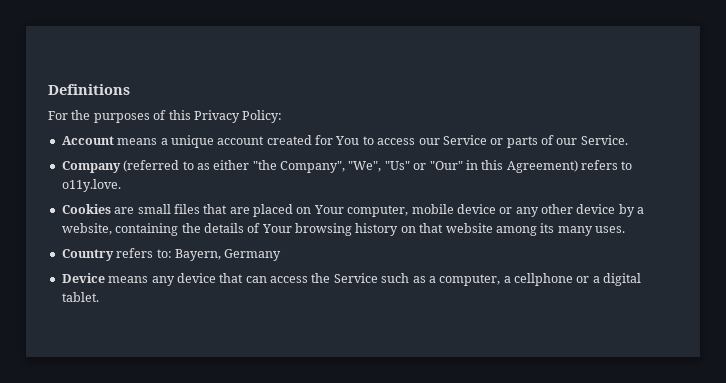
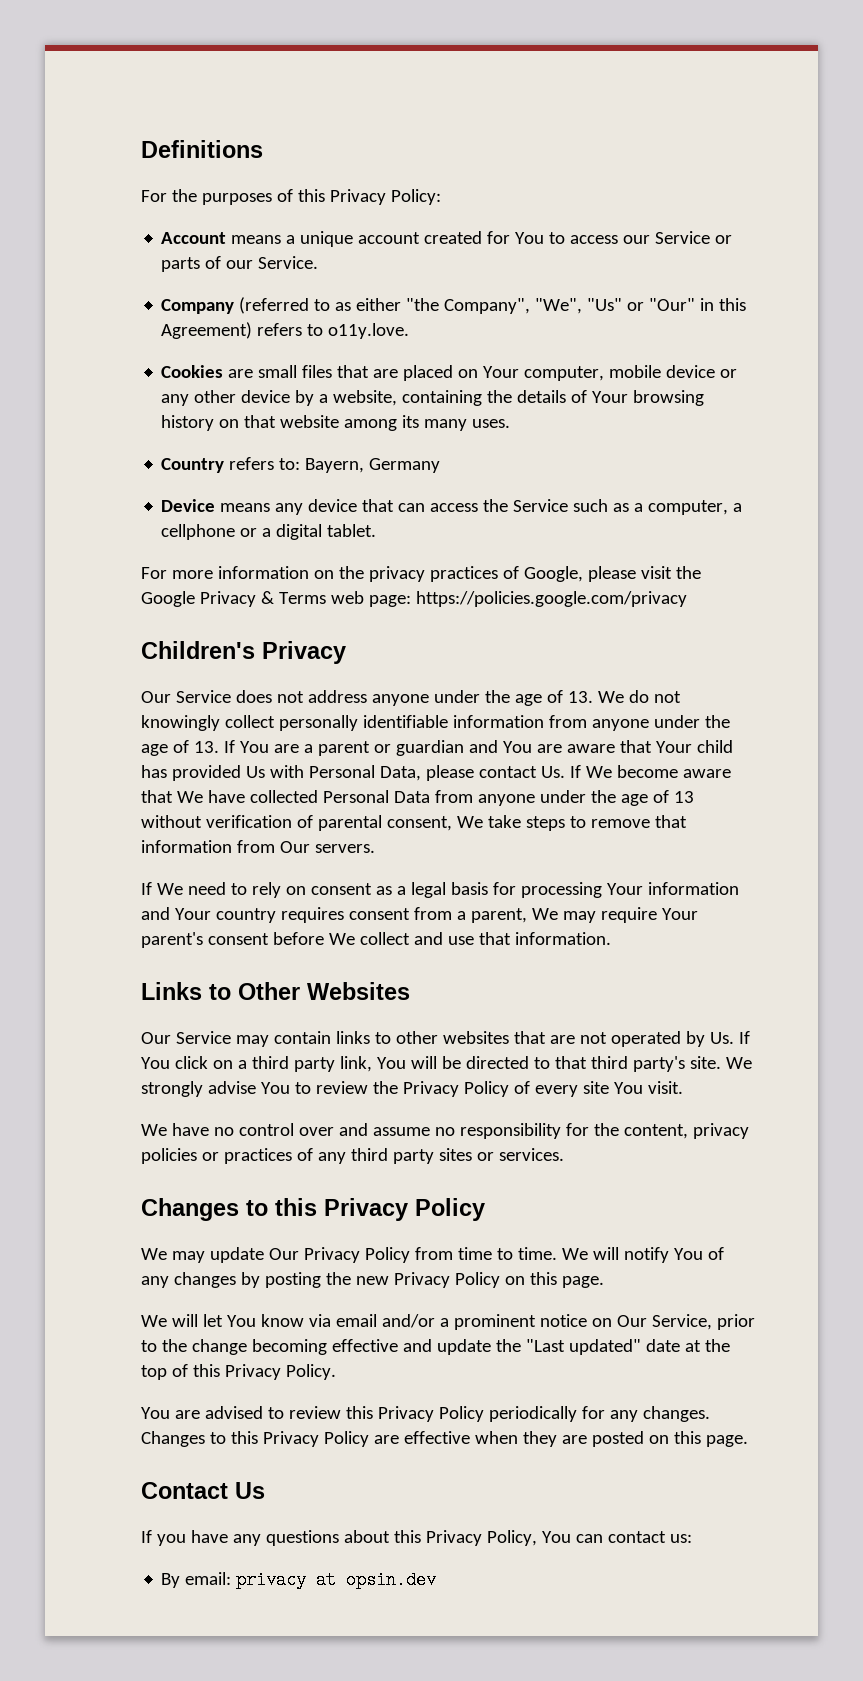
(99, 297) none -> [141,566,701,582] [141,591,687,607] [141,641,346,664] [141,690,681,706] [141,715,730,731] [141,740,733,756] [141,765,731,781] [141,790,694,806] [141,815,687,831] [141,840,375,853] [141,882,739,898] [141,907,698,923] [141,932,611,948] [141,982,410,1000] [141,1031,750,1047] [141,1056,752,1072] [141,1081,683,1097] [141,1123,749,1139] [141,1148,564,1164] [141,1198,485,1221] [141,1247,724,1263] [141,1272,604,1288] [141,1314,755,1330] [141,1339,730,1355] [141,1364,336,1380] [141,1406,710,1422] [141,1431,748,1447] [141,1482,265,1499] [141,1530,692,1546] [161,1571,437,1589] // For more information on the privacy practices of Google, please visit the Google Privacy & Terms web page: https://policies.google.com/privacy // Children's Privacy // Our Service does not address anyone under the age of 13. We do not knowingly collect personally identifiable information from anyone under the age of 13. If You are a parent or guardian and You are aware that Your child has provided Us with Personal Data, please contact Us. If We become aware that We have collected Personal Data from anyone under the age of 13 without verification of parental consent, We take steps to remove that information from Our servers. // If We need to rely on consent as a legal basis for processing Your information and Your country requires consent from a parent, We may require Your parent's consent before We collect and use that information. // Links to Other Websites // Our Service may contain links to other websites that are not operated by Us. If You click on a third party link, You will be directed to that third party's site. We strongly advise You to review the Privacy Policy of every site You visit. // We have no control over and assume no responsibility for the content, privacy policies or practices of any third party sites or services. // Changes to this Privacy Policy // We may update Our Privacy Policy from time to time. We will notify You of any changes by posting the new Privacy Policy on this page. // We will let You know via email and/or a prominent notice on Our Service, prior to the change becoming effective and update the "Last updated" date at the top of this Privacy Policy. // You are advised to review this Privacy Policy periodically for any changes. Changes to this Privacy Policy are effective when they are posted on this page. // Contact Us // If you have any questions about this Privacy Policy, You can contact us: // By email: privacy at opsin.dev

